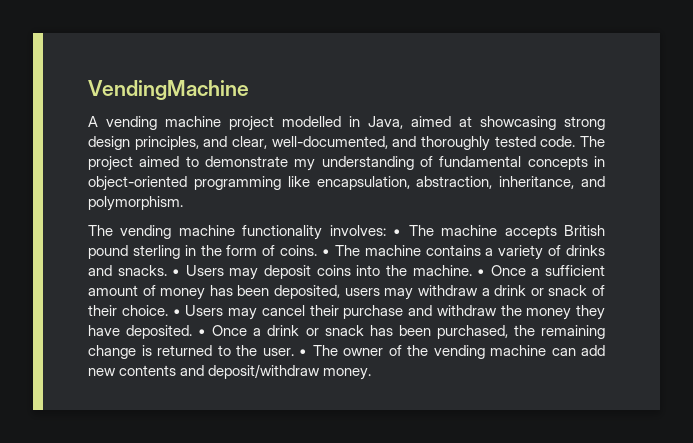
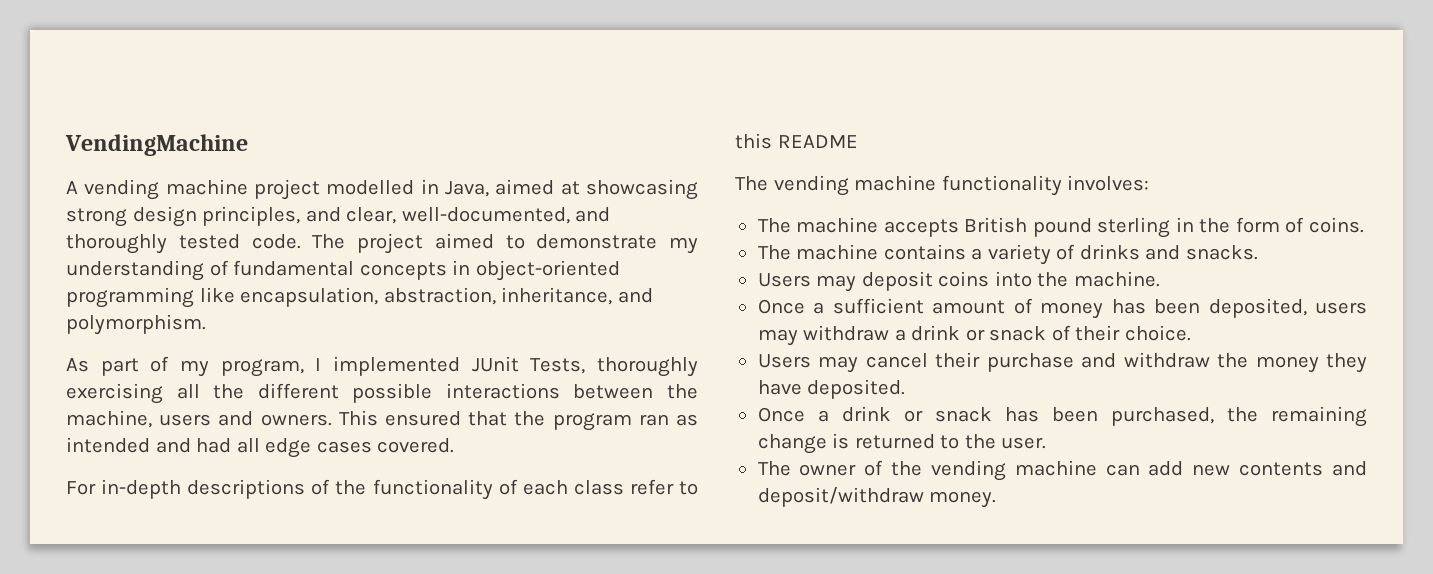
(183, 203) none -> [66,356,699,377] [66,383,698,404] [66,410,698,431] [66,437,455,458] [66,479,699,500] [735,133,858,149] // As part of my program, I implemented JUnit Tests, thoroughly exercising all the different possible interactions between the machine, users and owners. This ensured that the program ran as intended and had all edge cases covered. // For in-depth descriptions of the functionality of each class refer to this README
[393,229,402,236] • -> (1150, 183) //
[322,249,330,256] • -> (1364, 225) //
[172,269,181,276] • -> (1258, 252) //
[477,269,486,276] • -> (1160, 279) //
[172,309,181,316] • -> (1191, 333) //
[198,329,207,336] • -> (906, 389) //
[299,349,307,356] • -> (1047, 443) //

